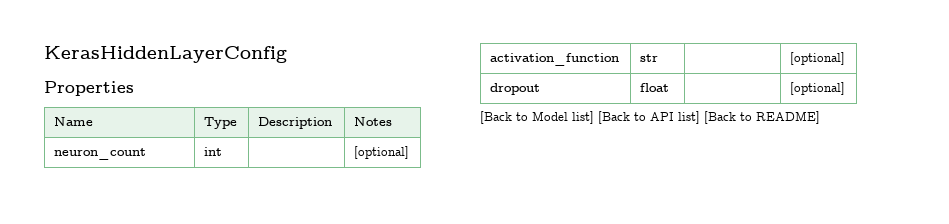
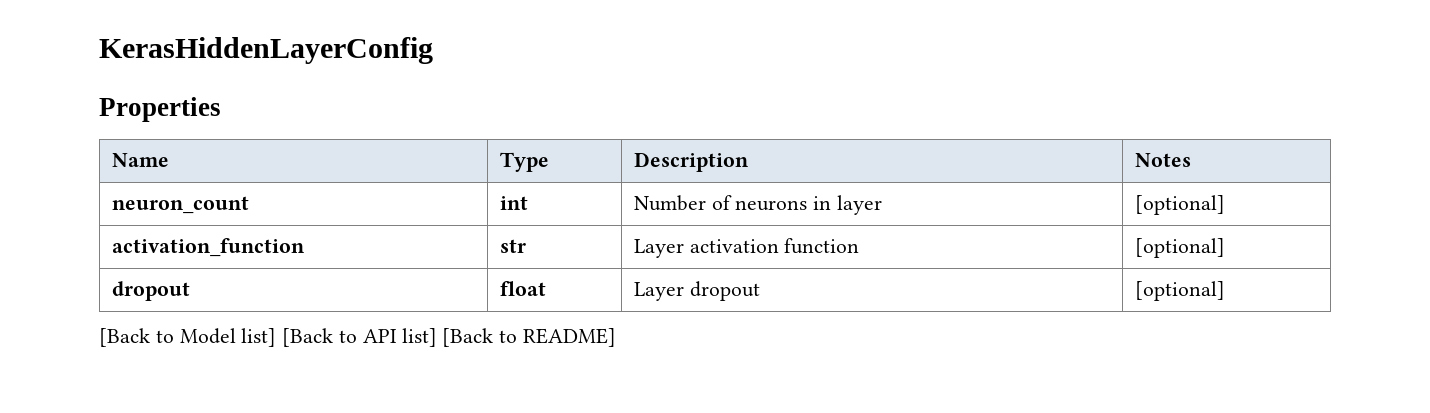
(223, 151) none -> [633,195,882,215] Number of neurons in layer
(659, 58) none -> [633,238,860,258] Layer activation function
(670, 87) none -> [633,281,760,301] Layer dropout

